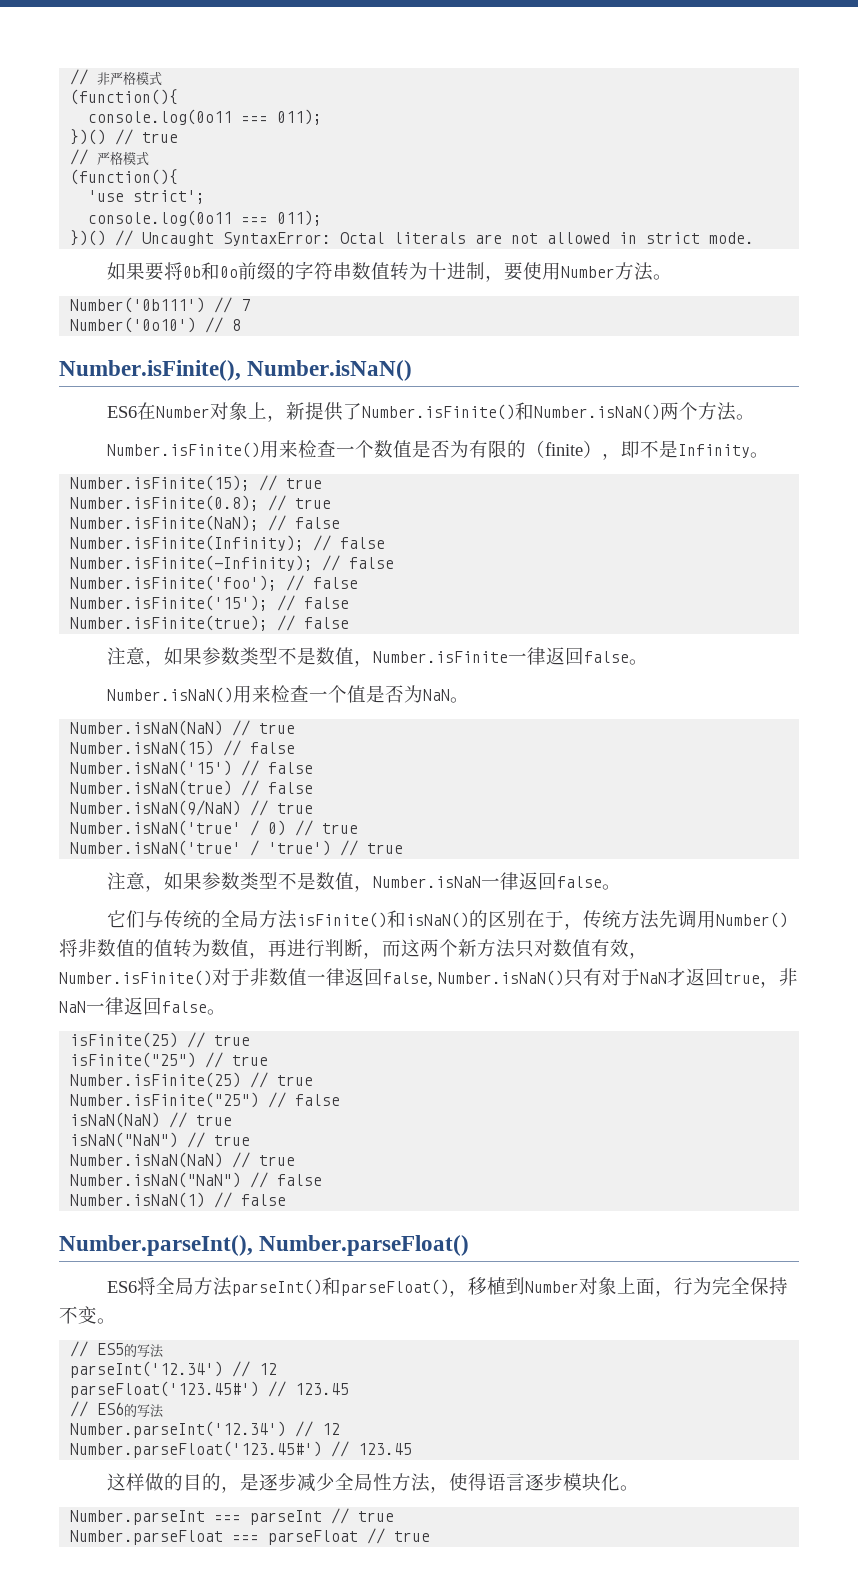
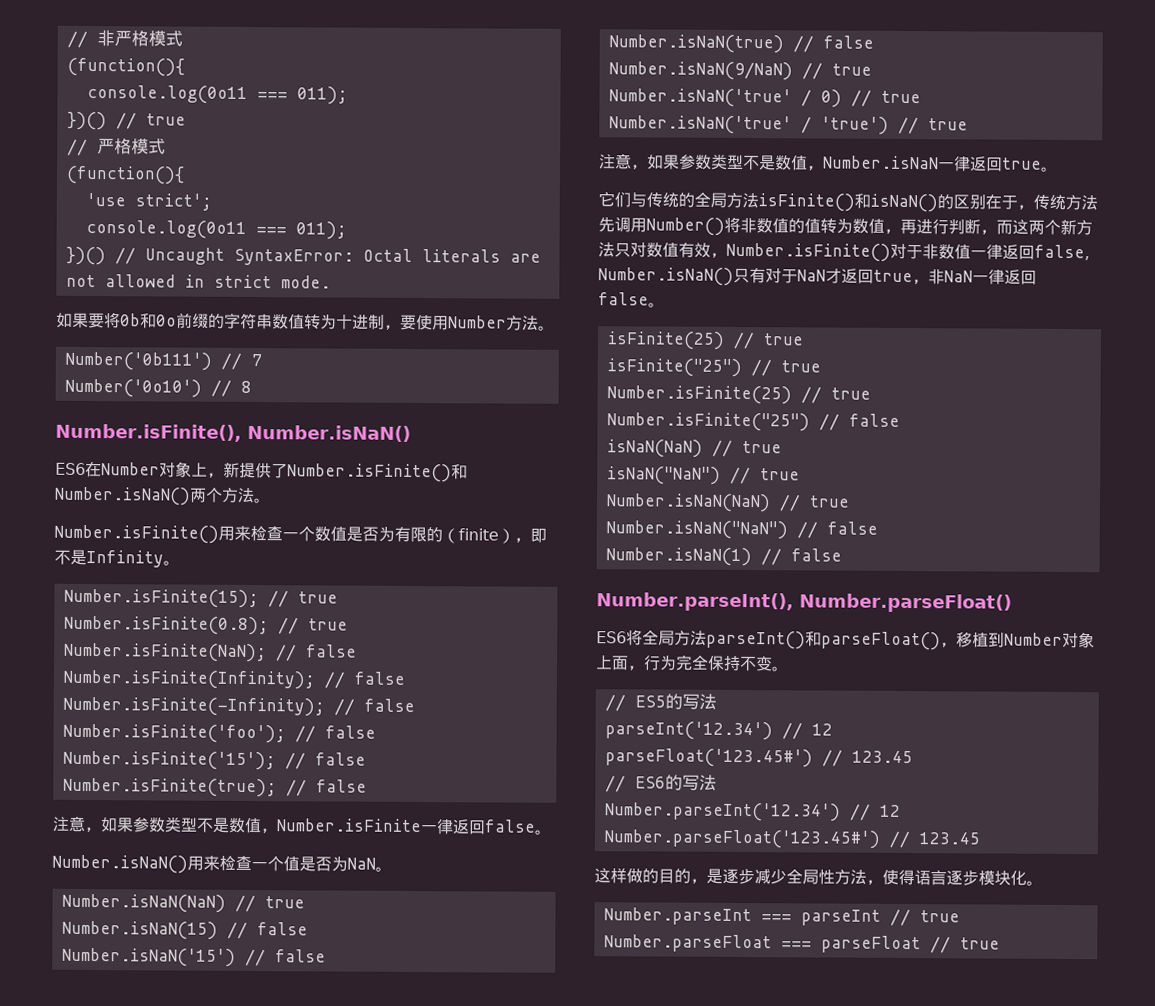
[556,876,602,888] false -> [1002,157,1042,170] true

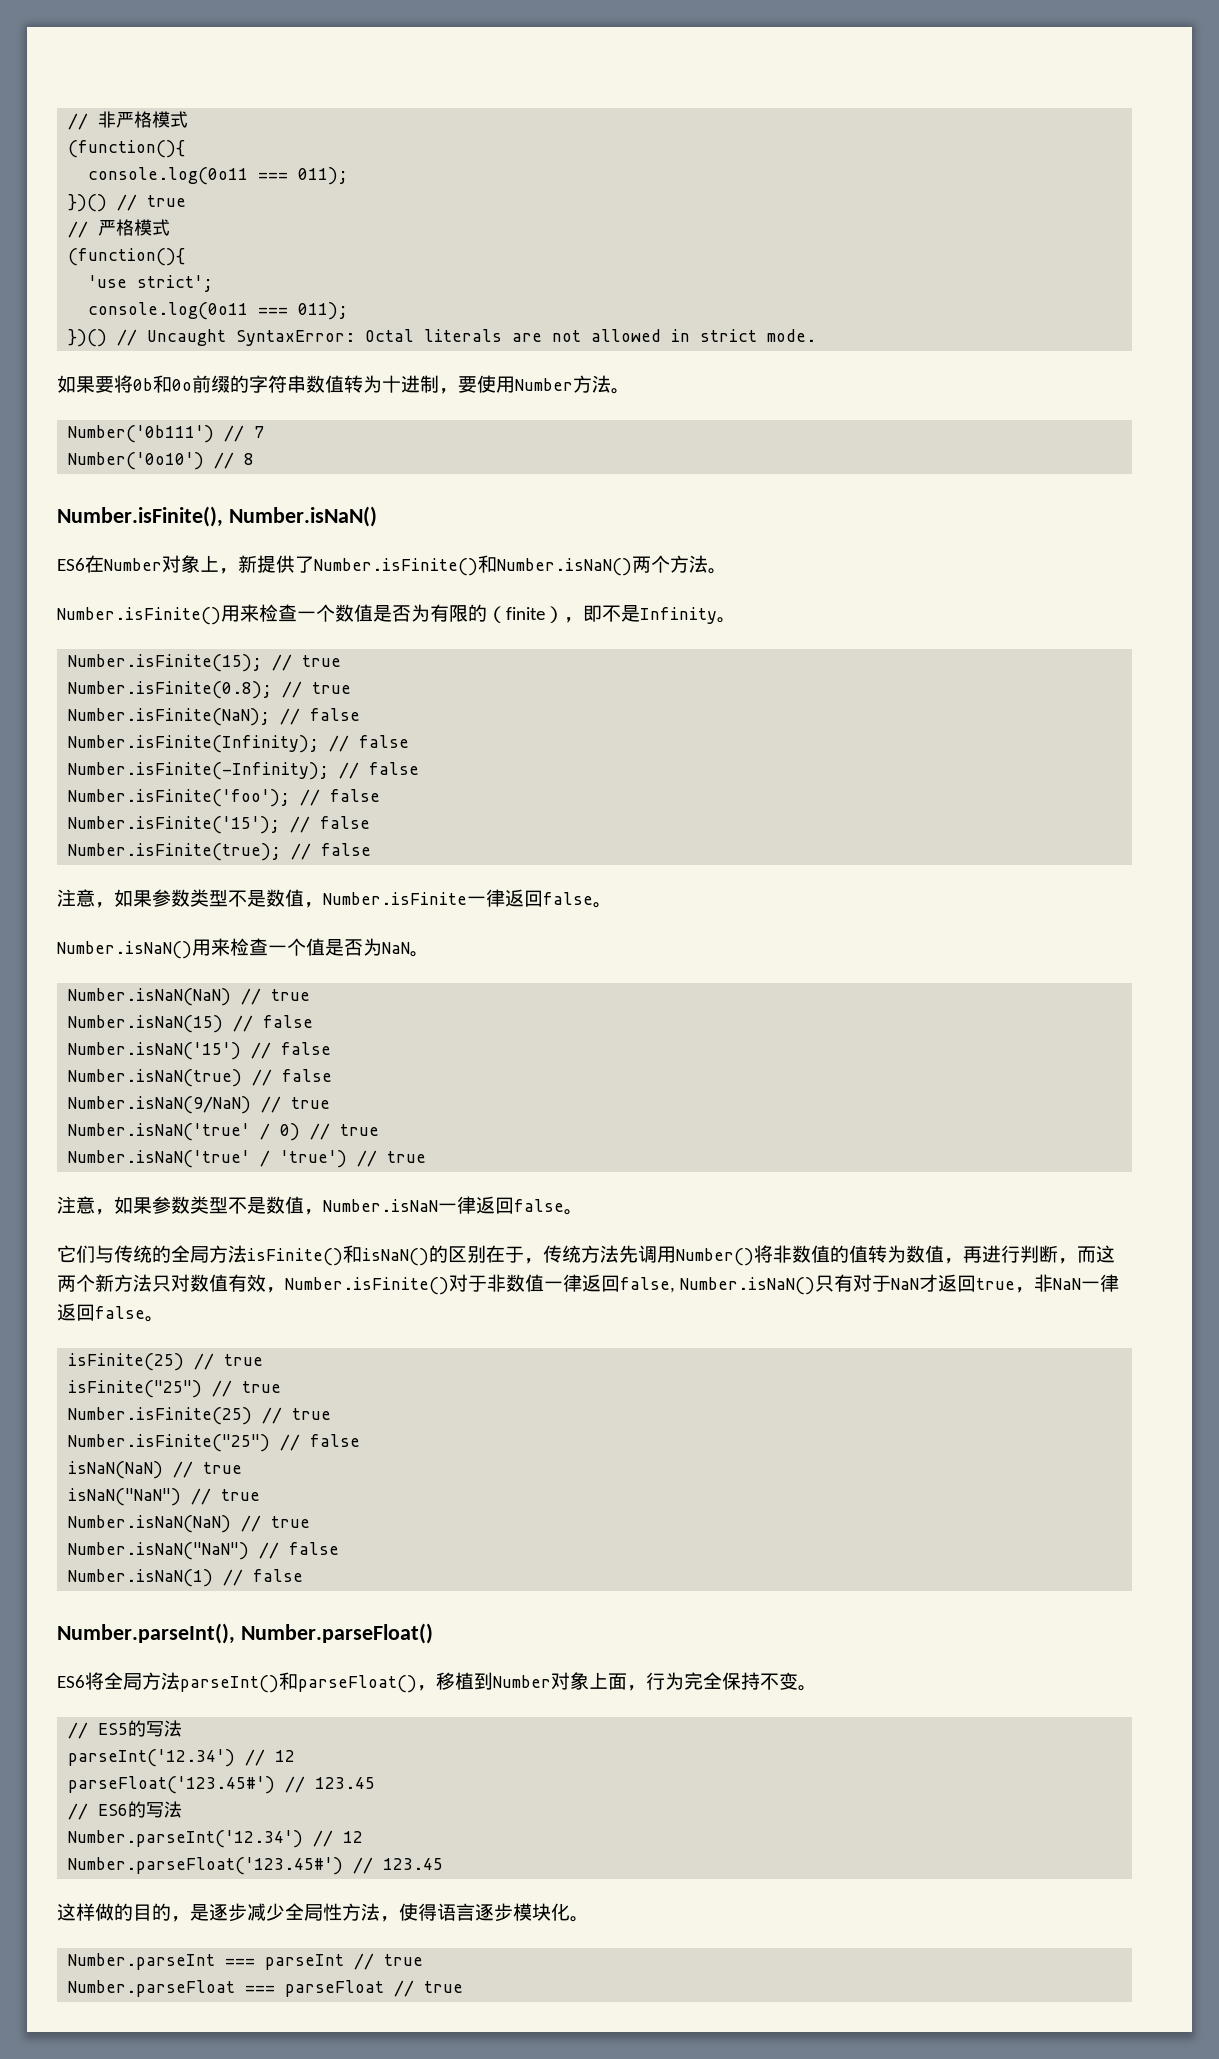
[1002,157,1042,170] true -> [514,1199,564,1212] false

